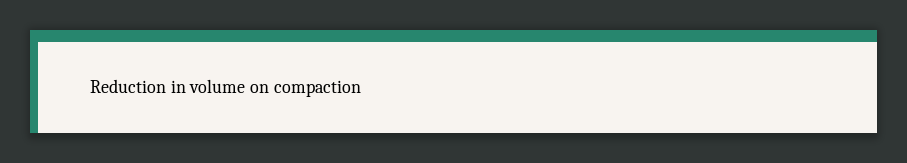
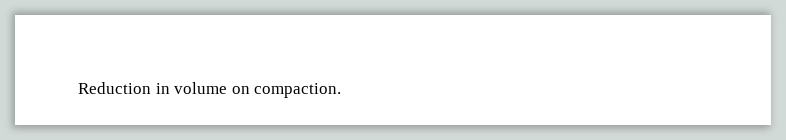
[273,80,361,97] compaction -> [254,83,342,98] compaction.

